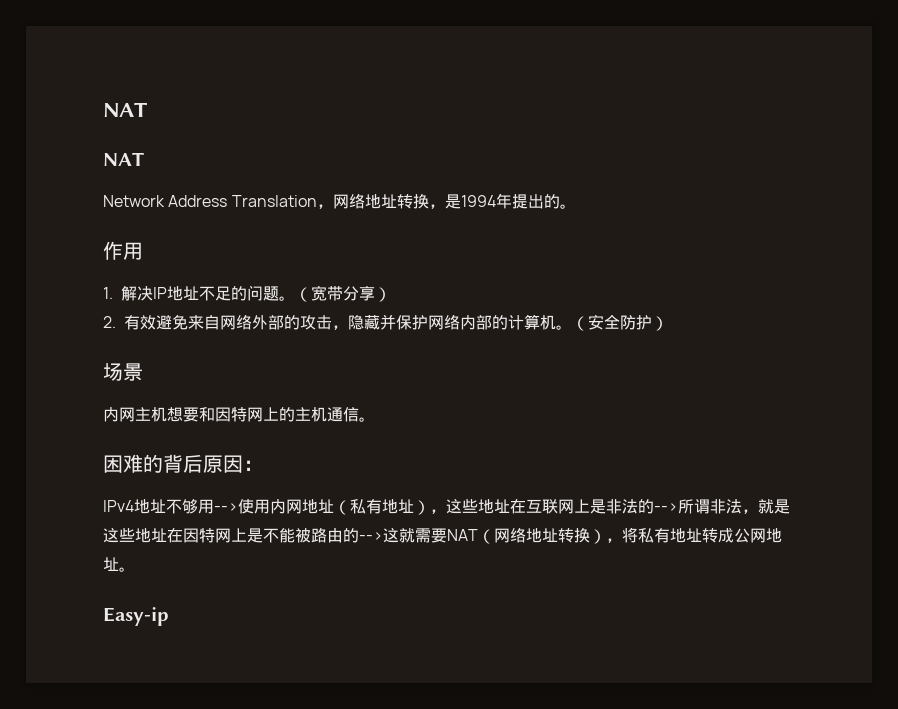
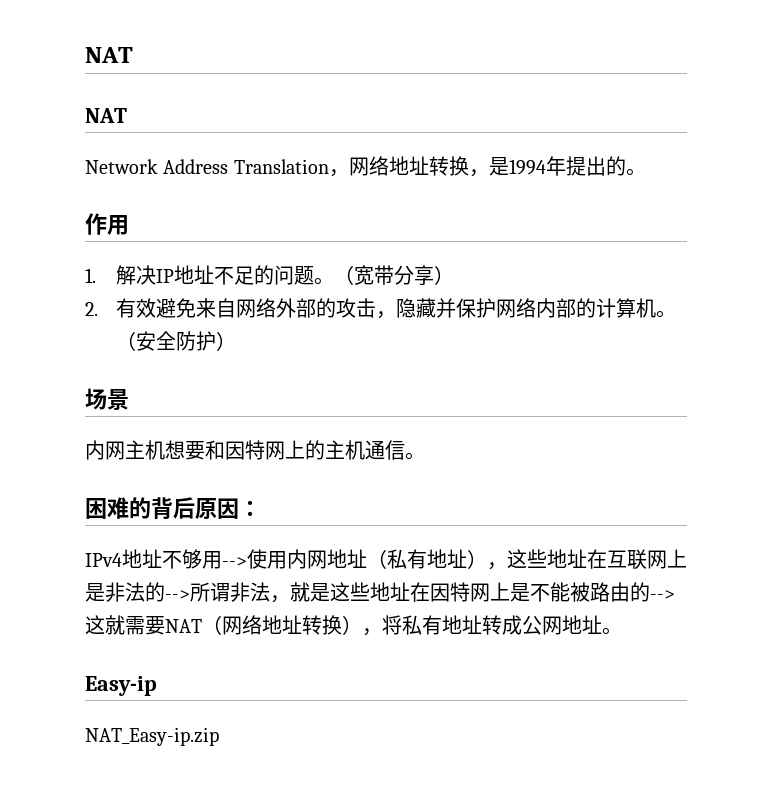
(169, 616) none -> [85,727,219,746] // NAT_Easy-ip.zip

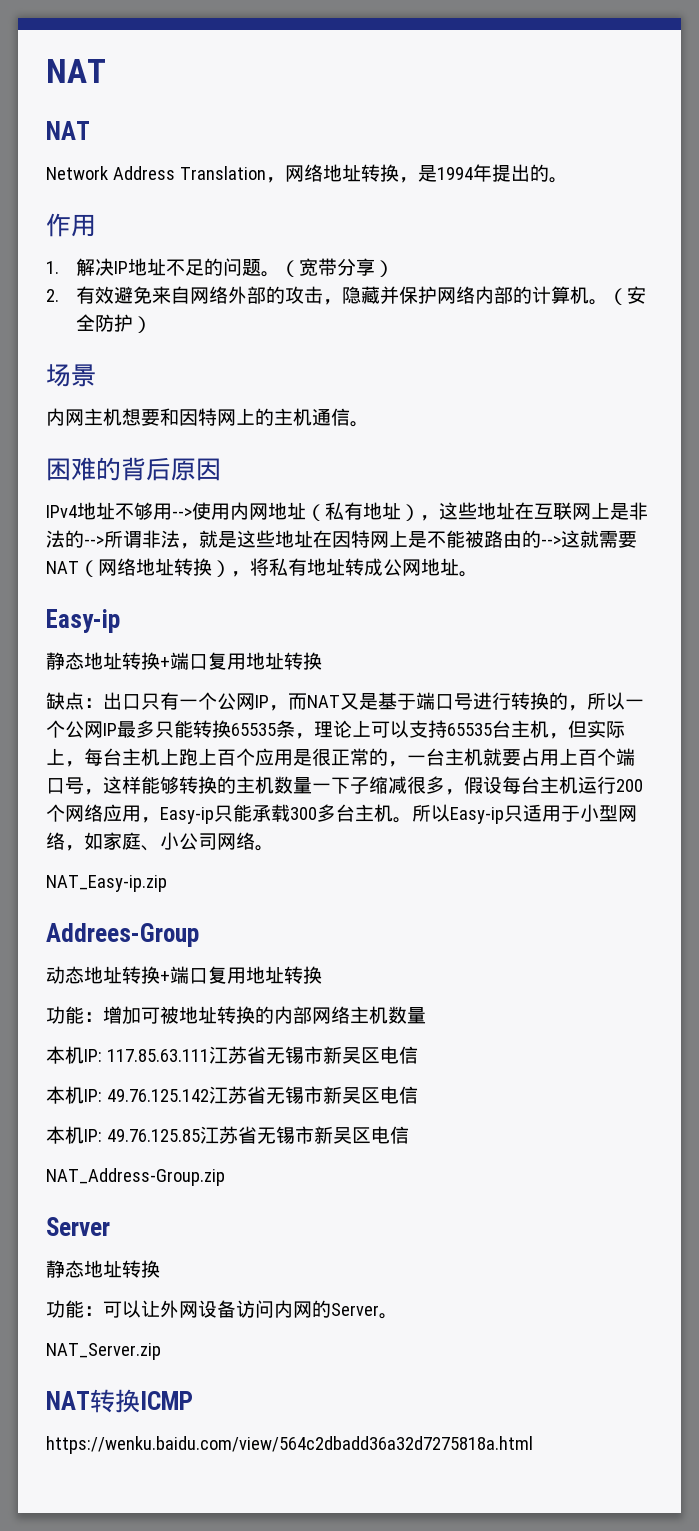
[239,500,261,516] ： -> (221, 469) none
[85,727,219,746] NAT_Easy-ip.zip -> [46,652,322,670] [46,692,644,711] [46,720,625,739] [46,748,635,767] [46,776,643,795] [46,804,637,824] [46,832,274,851] [46,875,167,892] [46,923,199,947] [46,966,322,984] [46,1006,426,1024] [46,1046,418,1064] [46,1086,418,1104] [46,1126,409,1144] [46,1168,225,1186] [46,1217,110,1236] [46,1260,160,1278] [46,1300,398,1319] [46,1343,161,1360] [46,1389,193,1413] [46,1436,533,1454] 静态地址转换+端口复用地址转换 // 缺点：出口只有一个公网IP，而NAT又是基于端口号进行转换的，所以一个公网IP最多只能转换65535条，理论上可以支持65535台主机，但实际上，每台主机上跑上百个应用是很正常的，一台主机就要占用上百个端口号，这样能够转换的主机数量一下子缩减很多，假设每台主机运行200个网络应用，Easy-ip只能承载300多台主机。所以Easy-ip只适用于小型网络，如家庭、小公司网络。 // NAT_Easy-ip.zip // Addrees-Group // 动态地址转换+端口复用地址转换 // 功能：增加可被地址转换的内部网络主机数量 // 本机IP: 117.85.63.111江苏省无锡市新吴区电信 // 本机IP: 49.76.125.142江苏省无锡市新吴区电信 // 本机IP: 49.76.125.85江苏省无锡市新吴区电信 // NAT_Address-Group.zip // Server // 静态地址转换 // 功能：可以让外网设备访问内网的Server。 // NAT_Server.zip // NAT转换ICMP // https://wenku.baidu.com/view/564c2dbadd36a32d7275818a.html

